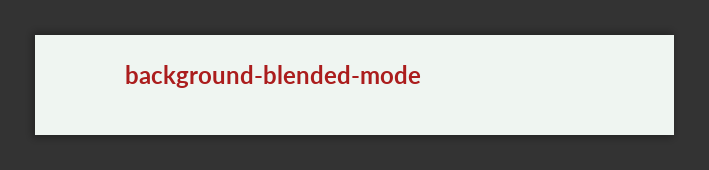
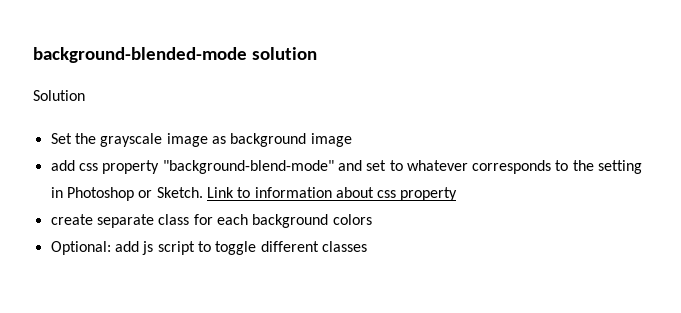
(421, 76) none -> [251,47,317,60] [33,90,85,101] [50,133,352,147] [50,160,643,174] [50,187,458,201] [50,214,372,228] [50,241,367,255] solution // Solution // Set the grayscale image as background image // add css property "background-blend-mode" and set to whatever corresponds to the setting in Photoshop or Sketch. Link to information about css property // create separate class for each background colors // Optional: add js script to toggle different classes

